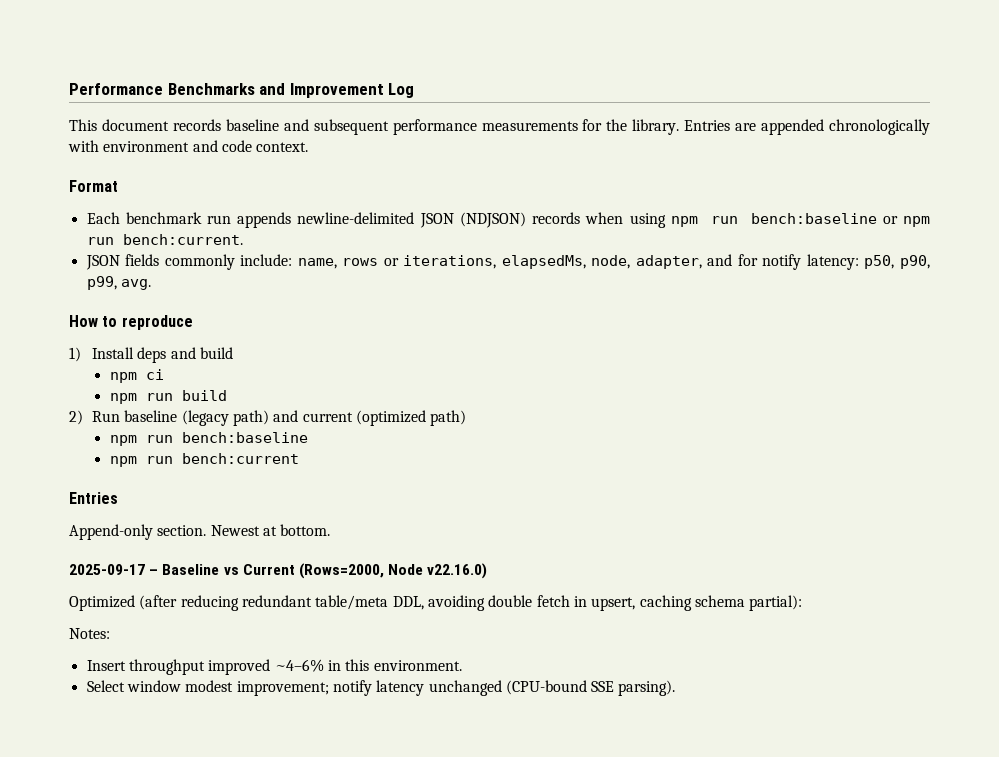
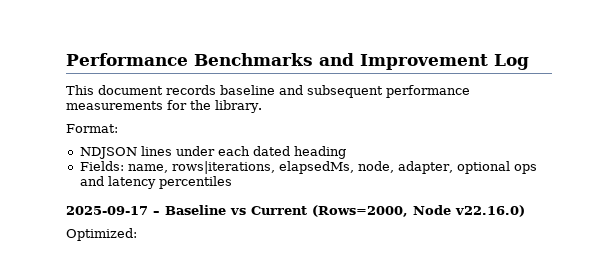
[684,119,931,135] [68,140,309,152] [69,180,118,192] [86,212,931,228] [86,234,243,245] [85,254,930,270] [86,276,151,290] [69,315,193,330] [69,347,234,363] [109,369,164,383] [109,390,227,404] [69,410,467,426] [109,432,308,446] [109,453,299,467] [69,492,118,504] [69,524,331,540] Entries are appended chronologically with environment and code context. // Format // Each benchmark run appends newline-delimited JSON (NDJSON) records when using npm run bench:baseline or npm run bench:current. // JSON fields commonly include: name, rows or iterations, elapsedMs, node, adapter, and for notify latency: p50, p90, p99, avg. // How to reproduce // 1) Install deps and build // npm ci // npm run build // 2) Run baseline (legacy path) and current (optimized path) // npm run bench:baseline // npm run bench:current // Entries // Append-only section. Newest at bottom. -> [66,124,118,133] [79,146,346,159] [79,161,537,174] [79,176,232,189] // Format: // NDJSON lines under each dated heading // Fields: name, rows|iterations, elapsedMs, node, adapter, optional ops and latency percentiles
[69,595,803,611] [69,628,110,639] [86,659,462,675] [86,680,676,696] Optimized (after reducing redundant table/meta DDL, avoiding double fetch in upsert, caching schema partial): // Notes: // Insert throughput improved ~4–6% in this environment. // Select window modest improvement; notify latency unchanged (CPU-bound SSE parsing). -> [66,228,137,241] Optimized:

